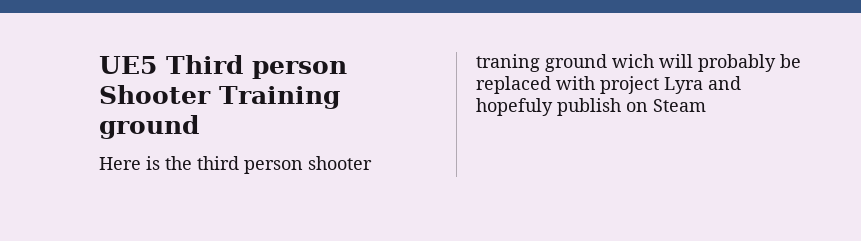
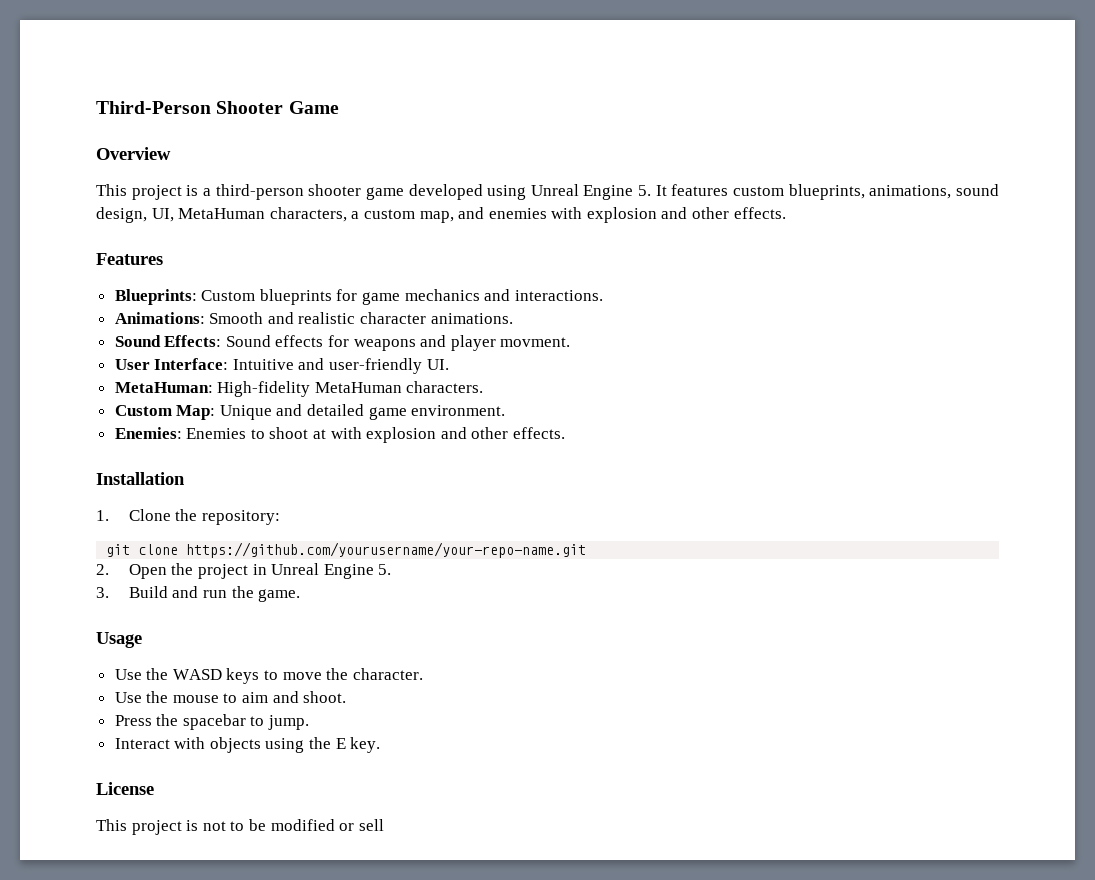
[99,55,347,79] [99,85,340,109] [99,115,199,139] [99,156,372,174] [476,54,801,72] [476,76,741,94] [476,98,706,116] UE5 Third person Shooter Training ground // Here is the third person shooter traning ground wich will probably be replaced with project Lyra and hopefuly publish on Steam -> [96,101,339,114] [96,147,171,160] [96,184,999,200] [96,207,786,223] [96,253,163,265] [114,289,603,305] [114,312,513,324] [114,335,571,351] [114,358,449,374] [114,381,484,397] [114,404,506,420] [114,427,566,443] [96,472,185,485] [96,509,281,525] [106,542,587,558] [96,563,392,579] [96,586,301,602] [96,632,142,648] [114,668,423,684] [114,691,347,703] [114,714,310,730] [114,737,381,753] [96,782,154,795] [96,819,384,835] Third-Person Shooter Game // Overview // This project is a third-person shooter game developed using Unreal Engine 5. It features custom blueprints, animations, sound design, UI, MetaHuman characters, a custom map, and enemies with explosion and other effects. // Features // Blueprints: Custom blueprints for game mechanics and interactions. // Animations: Smooth and realistic character animations. // Sound Effects: Sound effects for weapons and player movment. // User Interface: Intuitive and user-friendly UI. // MetaHuman: High-fidelity MetaHuman characters. // Custom Map: Unique and detailed game environment. // Enemies: Enemies to shoot at with explosion and other effects. // Installation // 1. Clone the repository: // git clone https://github.com/yourusername/your-repo-name.git // 2. Open the project in Unreal Engine 5. // 3. Build and run the game. // Usage // Use the WASD keys to move the character. // Use the mouse to aim and shoot. // Press the spacebar to jump. // Interact with objects using the E key. // License // This project is not to be modified or sell

